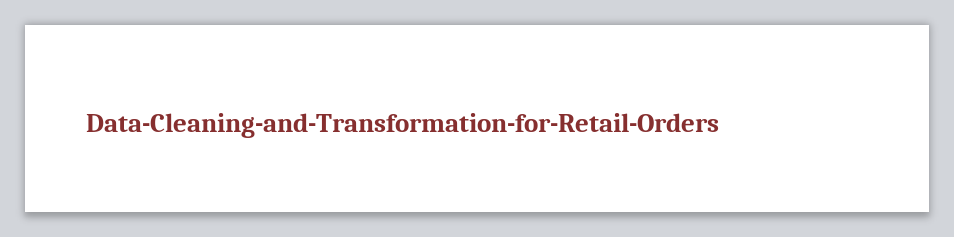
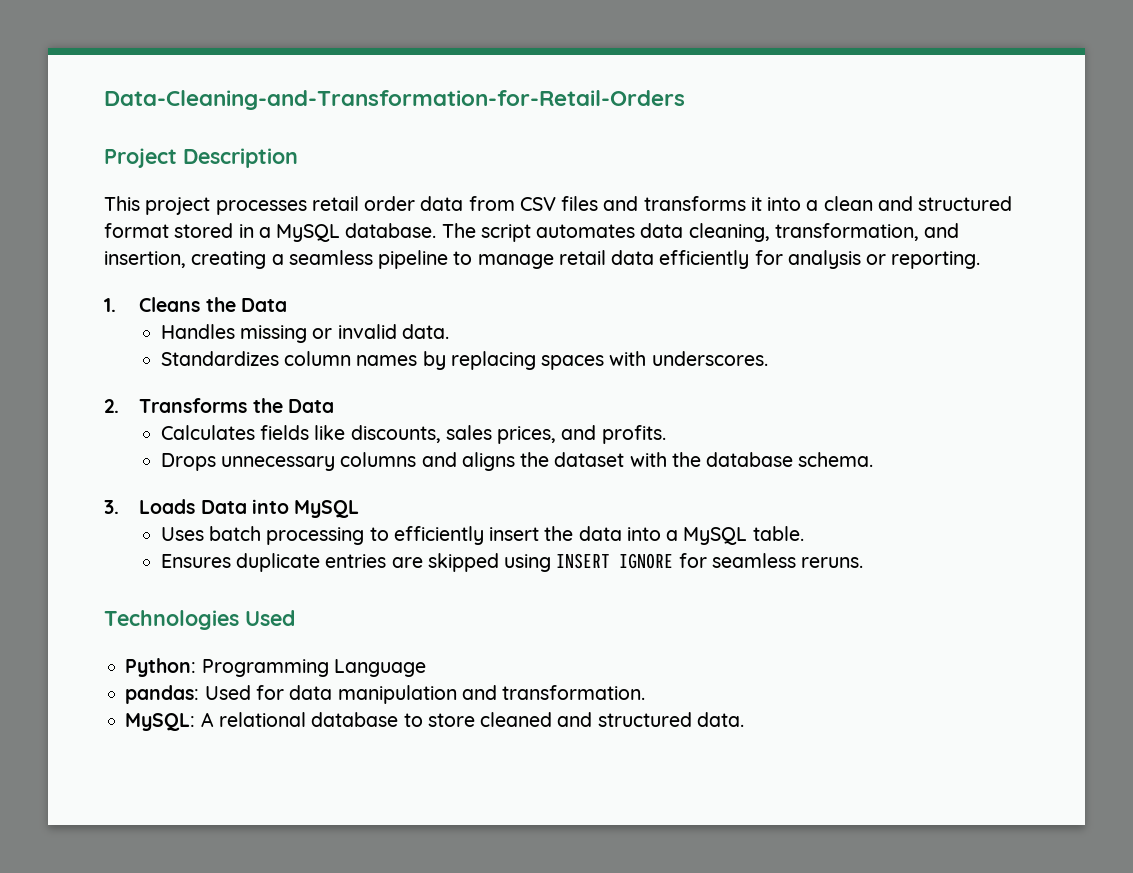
(719, 125) none -> [104,148,298,168] [104,196,1013,215] [104,223,960,242] [104,250,981,269] [104,297,287,312] [160,324,449,343] [160,351,768,370] [104,398,334,413] [160,425,666,444] [160,452,874,471] [104,499,360,518] [160,526,804,545] [160,553,864,572] [104,610,295,630] [125,658,426,677] [125,685,646,704] [125,712,744,731] // Project Description // This project processes retail order data from CSV files and transforms it into a clean and structured format stored in a MySQL database. The script automates data cleaning, transformation, and insertion, creating a seamless pipeline to manage retail data efficiently for analysis or reporting. // 1. Cleans the Data // Handles missing or invalid data. // Standardizes column names by replacing spaces with underscores. // 2. Transforms the Data // Calculates fields like discounts, sales prices, and profits. // Drops unnecessary columns and aligns the dataset with the database schema. // 3. Loads Data into MySQL // Uses batch processing to efficiently insert the data into a MySQL table. // Ensures duplicate entries are skipped using INSERT IGNORE for seamless reruns. // Technologies Used // Python: Programming Language // pandas: Used for data manipulation and transformation. // MySQL: A relational database to store cleaned and structured data.

